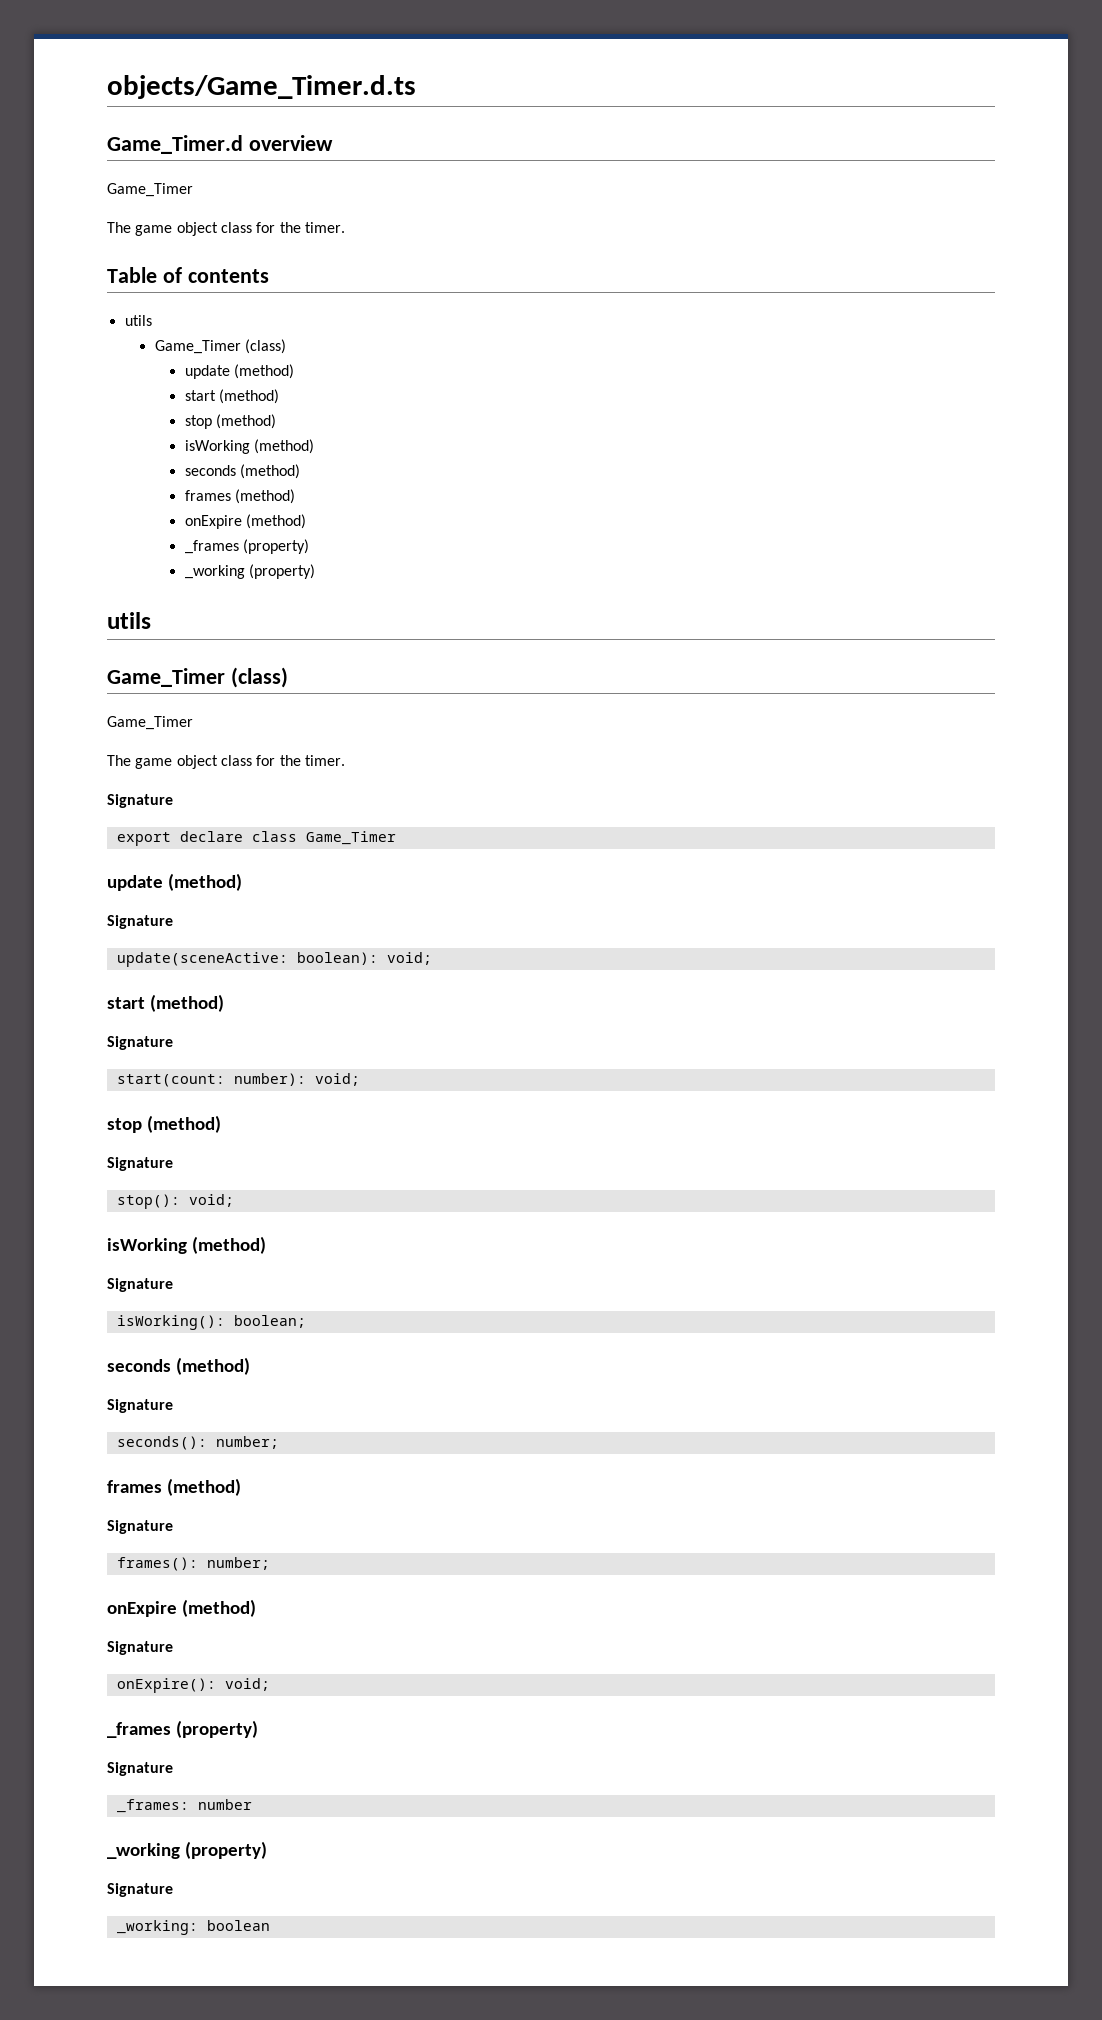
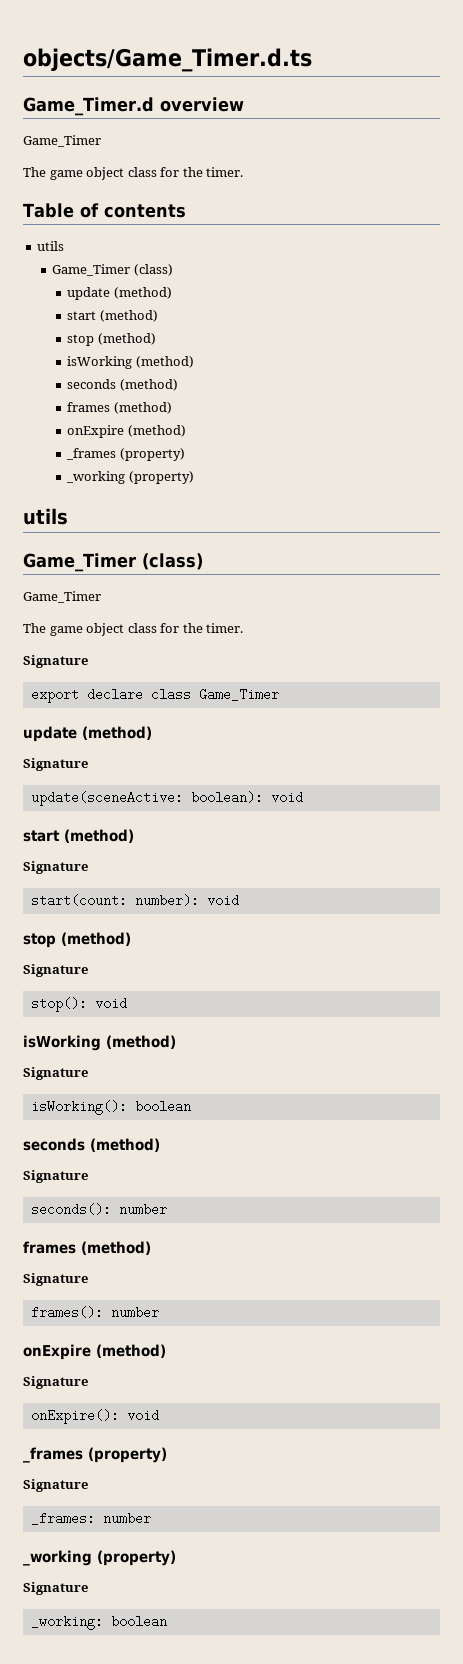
[386,952,432,965] void; -> [270,791,303,804] void
[314,1073,360,1086] void; -> [206,894,239,907] void
[188,1194,234,1207] void; -> [94,997,127,1010] void
[233,1315,306,1328] boolean; -> [134,1100,191,1113] boolean
[215,1436,279,1449] number; -> [118,1203,167,1216] number
[206,1557,270,1570] number; -> [110,1306,159,1319] number
[224,1678,270,1691] void; -> [126,1409,159,1422] void

